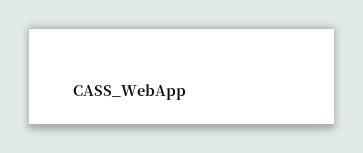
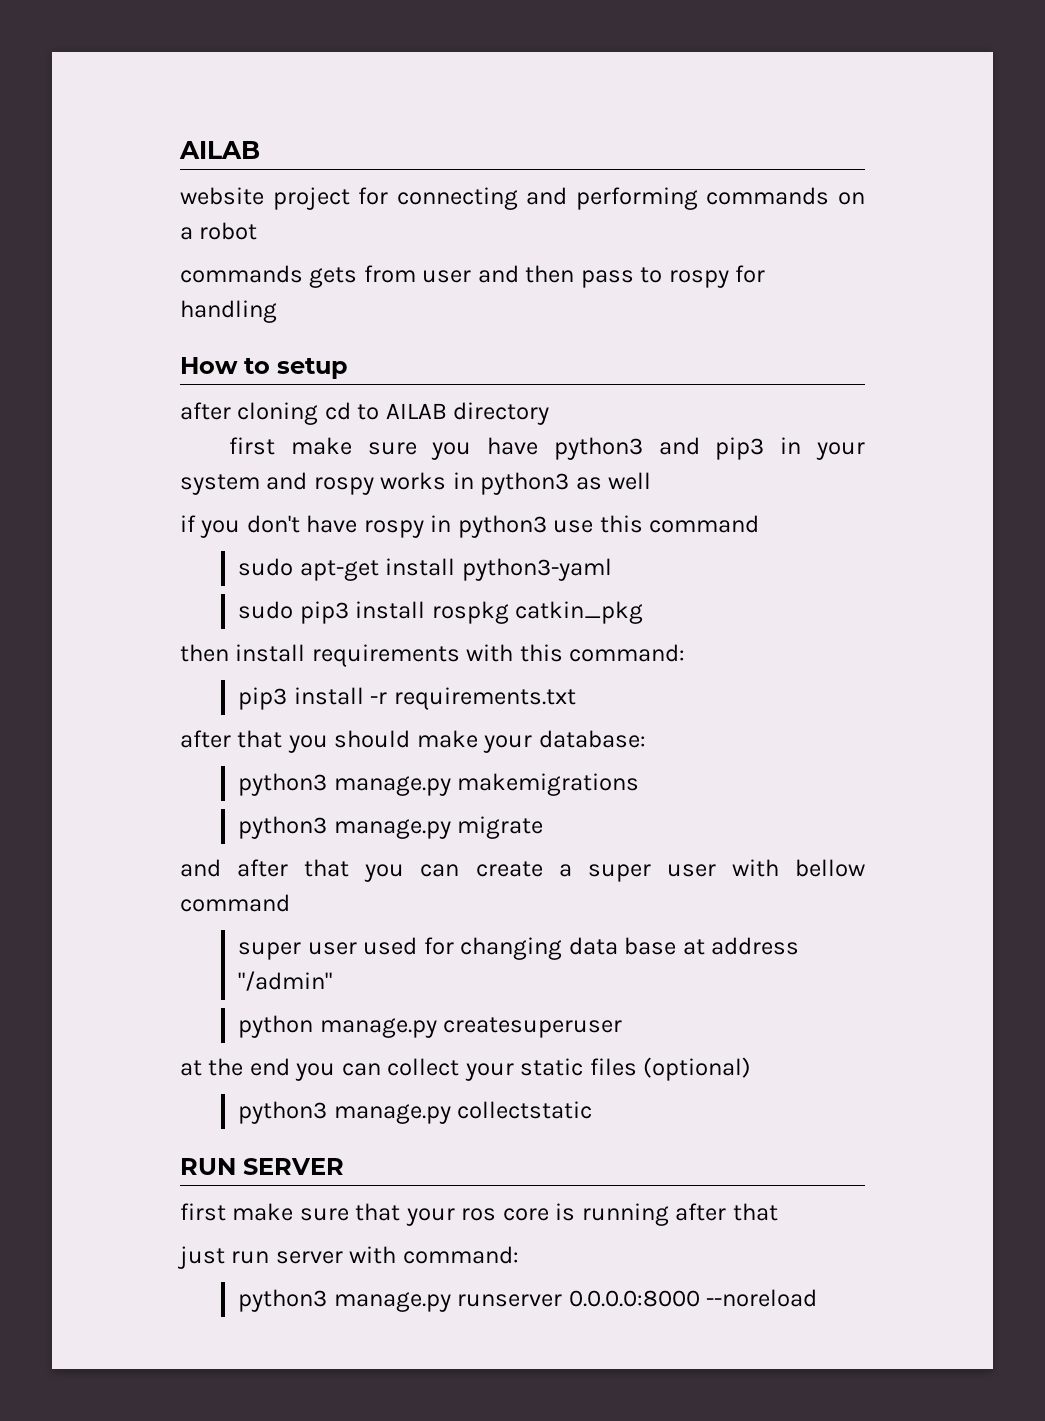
[73,84,186,100] CASS_WebApp -> [179,141,260,159] [180,187,865,210] [180,222,258,240] [180,265,766,288] [180,300,277,323] [180,357,348,379] [180,402,550,425] [229,437,866,460] [180,472,652,495] [180,515,760,538] [238,558,612,581] [238,601,644,624] [180,644,686,667] [238,687,576,710] [180,730,646,753] [238,773,640,796] [238,816,544,839] [180,859,866,882] [180,894,290,912] [238,937,800,960] [238,971,333,991] [238,1015,623,1038] [180,1057,752,1081] [238,1101,593,1124] [180,1158,344,1175] [180,1203,778,1226] [177,1246,519,1269] [238,1289,818,1312] AILAB // website project for connecting and performing commands on a robot // commands gets from user and then pass to rospy for handling // How to setup // after cloning cd to AILAB directory // first make sure you have python3 and pip3 in your system and rospy works in python3 as well // if you don't have rospy in python3 use this command // sudo apt-get install python3-yaml // sudo pip3 install rospkg catkin_pkg // then install requirements with this command: // pip3 install -r requirements.txt // after that you should make your database: // python3 manage.py makemigrations // python3 manage.py migrate // and after that you can create a super user with bellow command // super user used for changing data base at address "/admin" // python manage.py createsuperuser // at the end you can collect your static files (optional) // python3 manage.py collectstatic // RUN SERVER // first make sure that your ros core is running after that // just run server with command: // python3 manage.py runserver 0.0.0.0:8000 --noreload

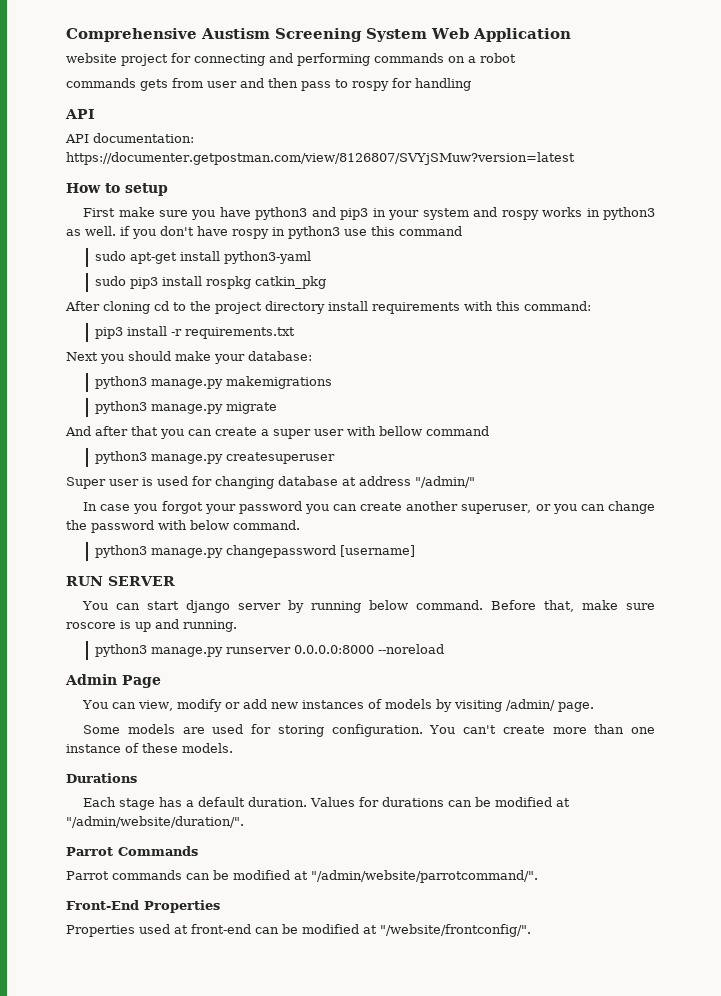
[179,141,260,159] AILAB -> [66,28,571,42] Comprehensive Austism Screening System Web Application
(277, 311) none -> [65,109,95,119] [65,133,194,143] [66,152,575,165] // API // API documentation: https://documenter.getpostman.com/view/8126807/SVYjSMuw?version=latest
[180,402,550,425] [229,437,276,455] after cloning cd to AILAB directory // first -> [83,208,116,217] First
[608,472,652,490] well // -> [85,226,116,236] well.
[180,644,229,662] then -> [65,301,325,314] After cloning cd to the project directory
[180,730,283,748] after that -> [66,352,98,361] Next
[180,859,221,877] and -> [65,426,91,436] And
[238,937,800,960] [238,971,333,991] [238,1015,623,1038] [180,1057,752,1081] [238,1101,593,1124] super user used for changing data base at address "/admin" // python manage.py createsuperuser // at the end you can collect your static files (optional) // python3 manage.py collectstatic -> [95,451,336,464] [66,476,475,489] [83,501,655,514] [66,520,300,533] [95,545,416,558] python3 manage.py createsuperuser // Super user is used for changing database at address "/admin/" // In case you forgot your password you can create another superuser, or you can change the password with below command. // python3 manage.py changepassword [username]
[180,1203,778,1226] [177,1246,519,1269] first make sure that your ros core is running after that // just run server with command: -> [82,600,656,613] [66,619,237,632] You can start django server by running below command. Before that, make sure roscore is up and running.
(818, 1298) none -> [65,674,161,688] [82,699,595,712] [83,724,656,737] [66,743,233,753] [66,773,137,783] [83,797,571,810] [66,816,244,828] [66,846,198,856] [66,870,538,883] [66,900,220,913] [66,924,531,937] // Admin Page // You can view, modify or add new instances of models by visiting /admin/ page. // Some models are used for storing configuration. You can't create more than one instance of these models. // Durations // Each stage has a default duration. Values for durations can be modified at "/admin/website/duration/". // Parrot Commands // Parrot commands can be modified at "/admin/website/parrotcommand/". // Front-End Properties // Properties used at front-end can be modified at "/website/frontconfig/".

